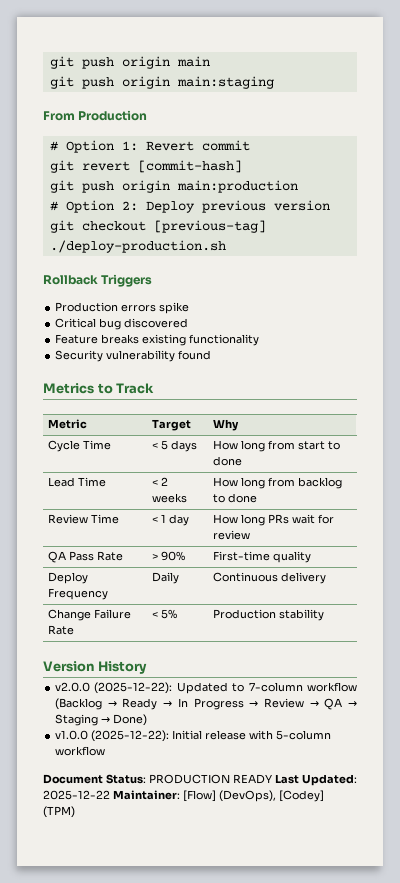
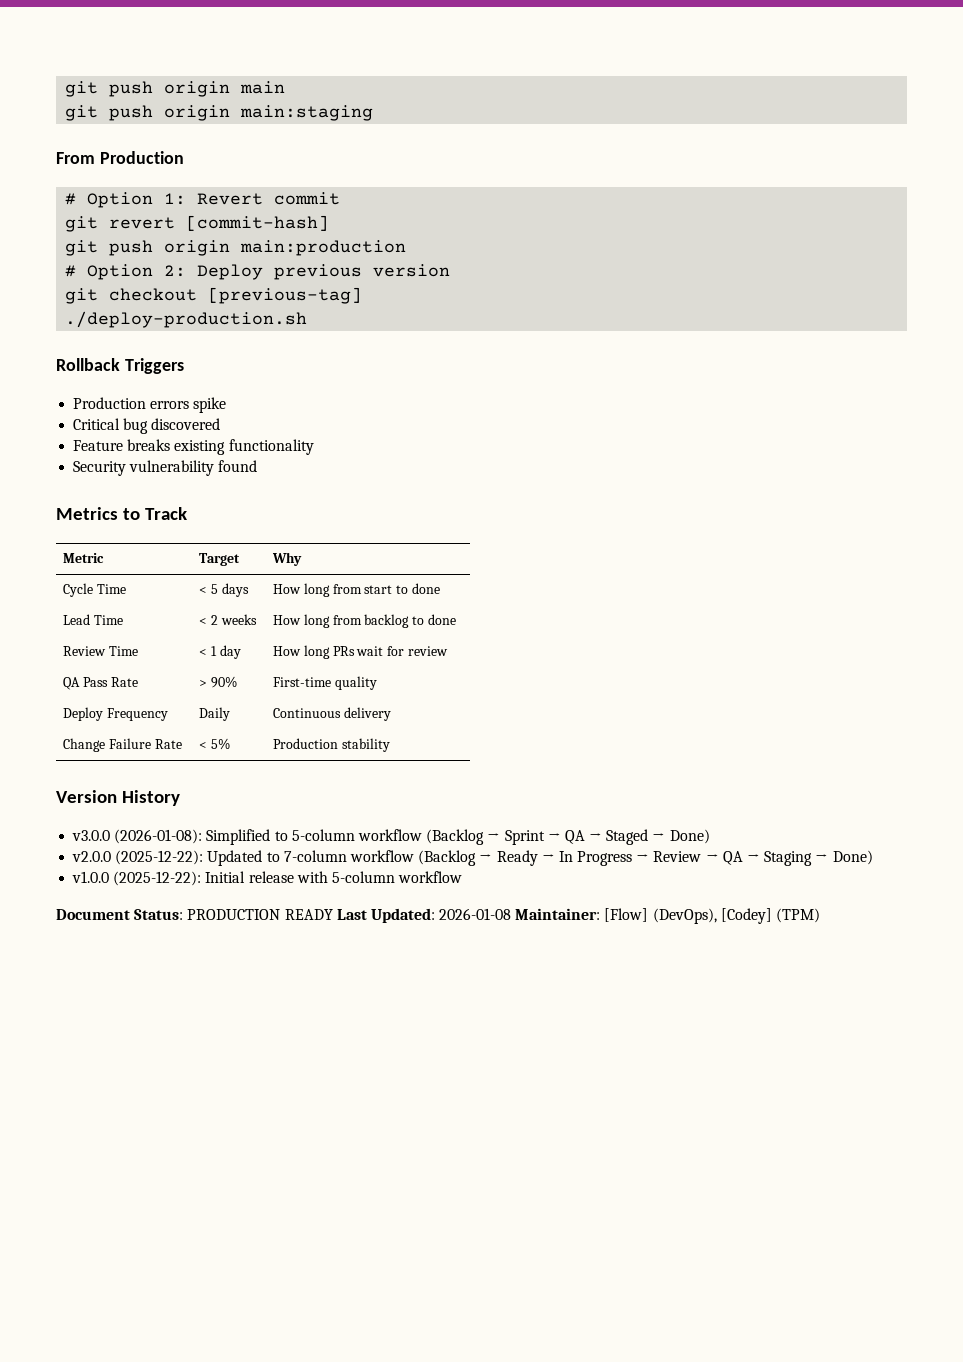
(147, 667) none -> [72,829,710,845] // v3.0.0 (2026-01-08): Simplified to 5-column workflow (Backlog → Sprint → QA → Staged → Done)
[43,790,110,800] 2025-12-22 -> [439,908,512,920] 2026-01-08

